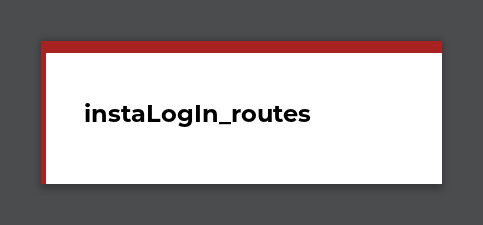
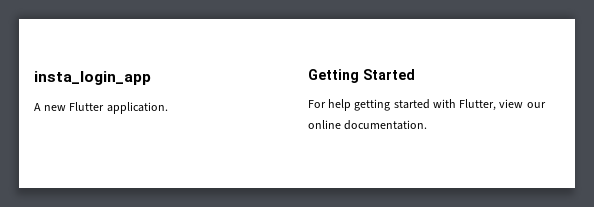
[84,103,311,127] instaLogIn_routes -> [34,71,151,85] [34,102,168,114] [308,69,415,83] [308,99,546,111] [308,120,428,130] insta_login_app // A new Flutter application. // Getting Started // For help getting started with Flutter, view our online documentation.

